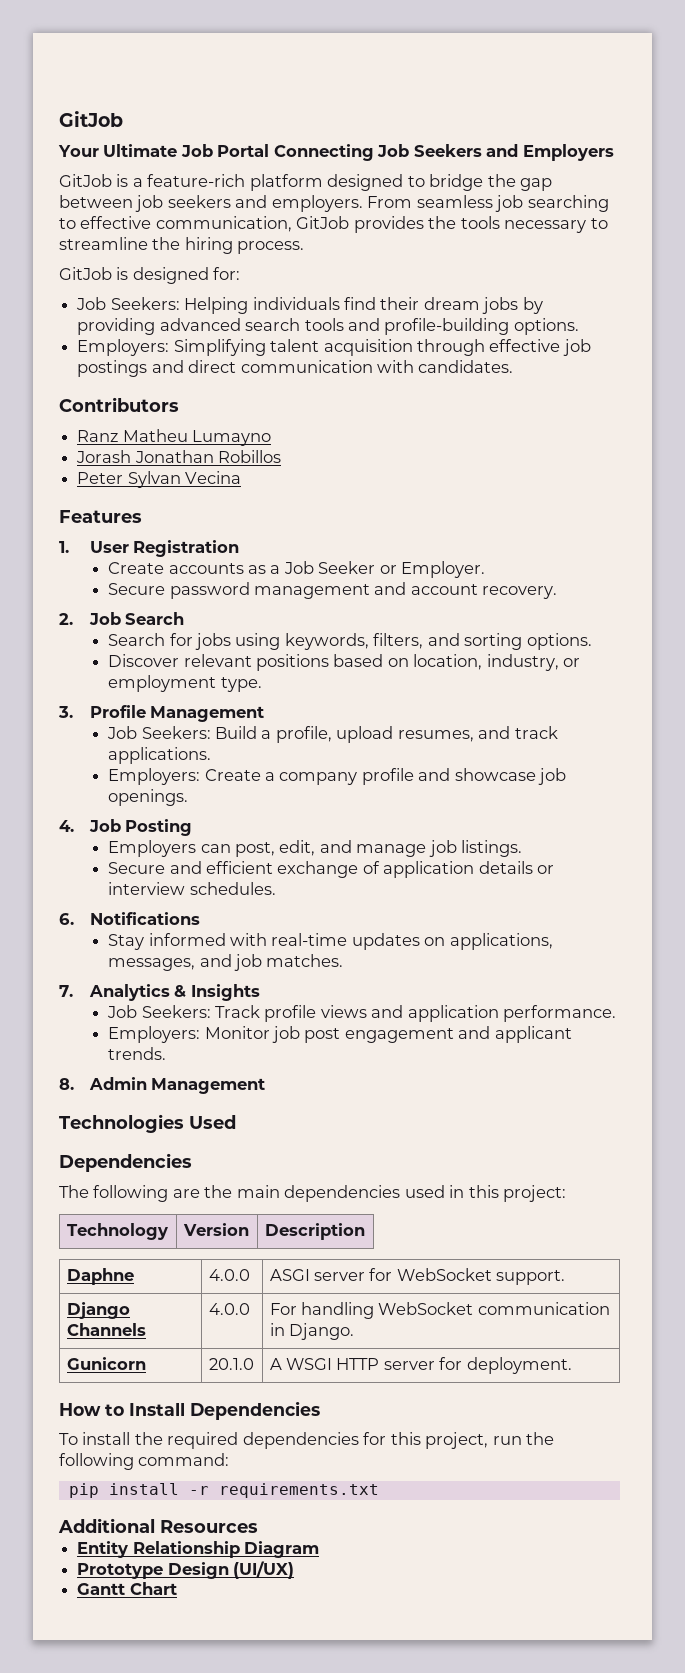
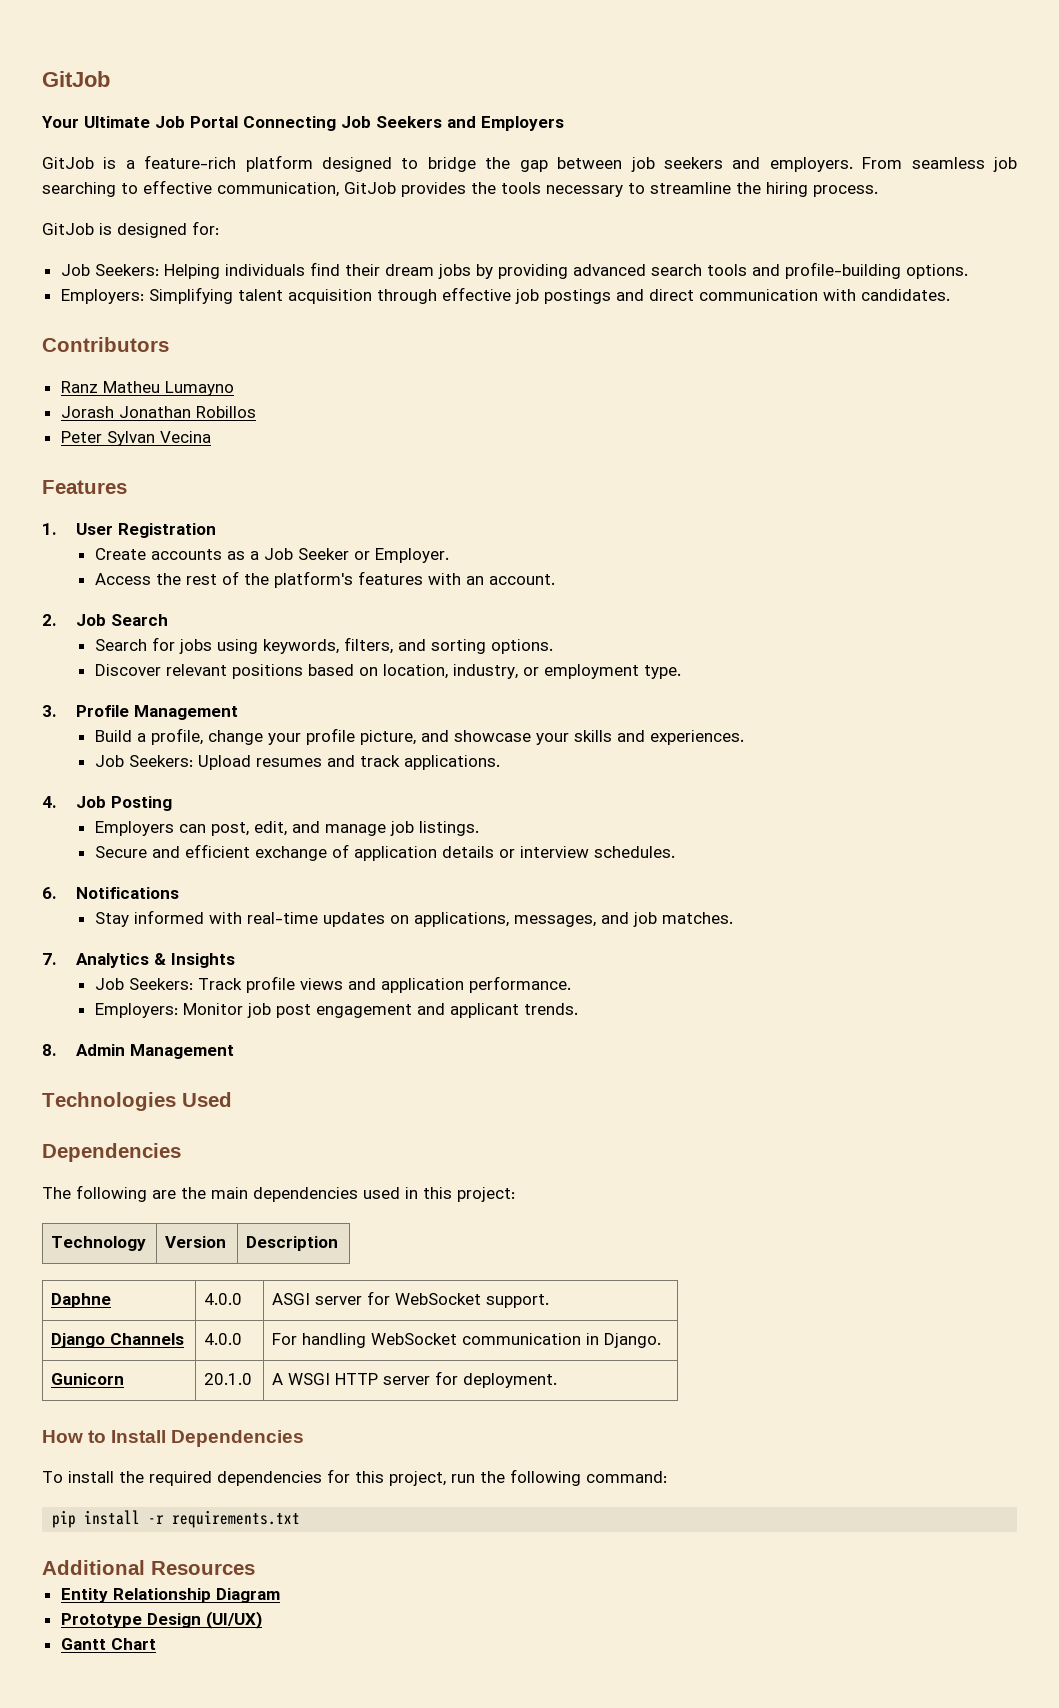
[108,582,558,599] Secure password management and account recovery. -> [94,571,555,588] Access the rest of the platform's features with an account.
[107,726,211,739] Job Seekers: -> (238, 712) none
[336,726,558,743] [108,747,212,764] [108,768,567,785] [108,789,189,806] upload resumes, and track applications. // Employers: Create a company profile and showcase job openings. -> [207,728,744,745] [94,755,500,770] change your profile picture, and showcase your skills and experiences. // Job Seekers: Upload resumes and track applications.

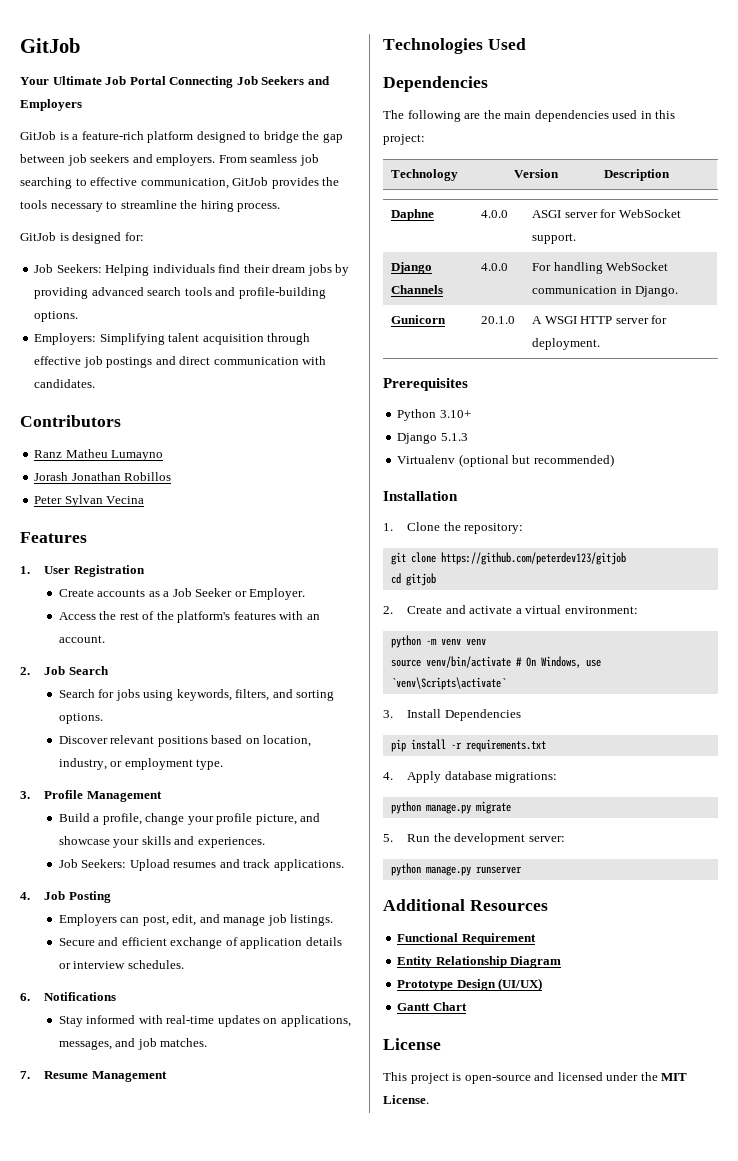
[75,953,235,968] [94,976,571,993] [94,1003,578,1018] [42,1044,125,1056] Analytics & Insights // Job Seekers: Track profile views and application performance. // Employers: Monitor job post engagement and applicant trends. // 8. Admin -> [44,1071,89,1079] Resume
[42,1430,305,1447] [42,1469,667,1486] [52,1510,301,1528] How to Install Dependencies // To install the required dependencies for this project, run the following command: // pip install -r requirements.txt -> [383,378,468,391] [397,409,471,421] [397,433,468,444] [397,454,614,467] [383,491,458,501] [383,522,524,534] [390,552,626,565] [390,573,436,586] [383,605,638,614] [390,635,486,648] [390,656,601,668] [390,677,506,690] [383,709,521,721] [390,739,546,752] [383,771,558,783] [390,801,511,814] [383,833,565,845] [390,863,522,876] Prerequisites // Python 3.10+ // Django 5.1.3 // Virtualenv (optional but recommended) // Installation // 1. Clone the repository: // git clone https://github.com/peterdev123/gitjob // cd gitjob // 2. Create and activate a virtual environment: // python -m venv venv // source venv/bin/activate # On Windows, use `venv\Scripts\activate` // 3. Install Dependencies // pip install -r requirements.txt // 4. Apply database migrations: // python manage.py migrate // 5. Run the development server: // python manage.py runserver
(255, 1568) none -> [397,933,536,945] // Functional Requirement
(156, 1644) none -> [383,1038,441,1050] [383,1072,688,1084] [383,1095,429,1104] // License // This project is open-source and licensed under the MIT License.

